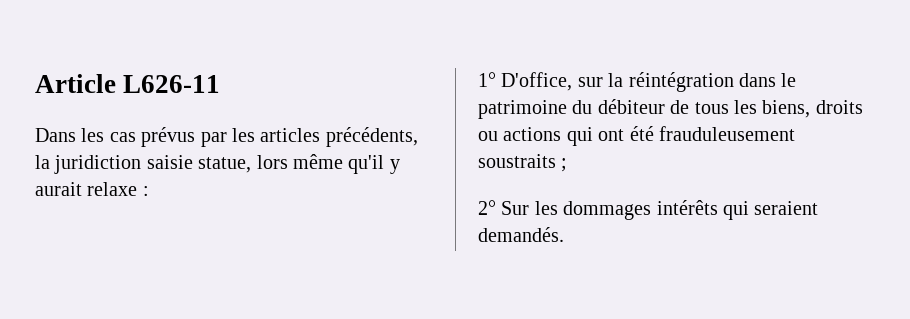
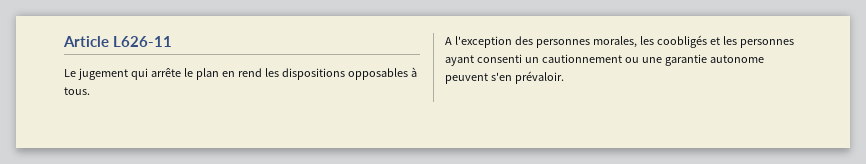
[35,127,418,147] [35,154,400,174] [35,182,149,196] [478,72,797,92] [478,99,863,119] [478,126,795,146] [478,154,568,172] [478,200,819,220] [478,227,564,242] Dans les cas prévus par les articles précédents, la juridiction saisie statue, lors même qu'il y aurait relaxe : // 1° D'office, sur la réintégration dans le patrimoine du débiteur de tous les biens, droits ou actions qui ont été frauduleusement soustraits ; // 2° Sur les dommages intérêts qui seraient demandés. -> [64,67,417,80] [64,87,90,95] [445,35,794,48] [445,54,764,66] [445,71,564,84] Le jugement qui arrête le plan en rend les dispositions opposables à tous. // A l'exception des personnes morales, les coobligés et les personnes ayant consenti un cautionnement ou une garantie autonome peuvent s'en prévaloir.

